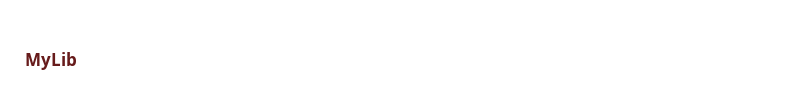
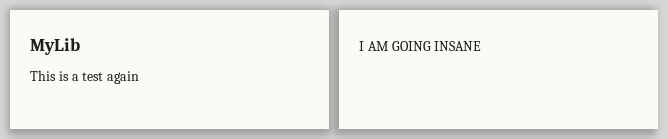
(77, 61) none -> [30,70,140,84] [359,41,482,51] // This is a test again // I AM GOING INSANE

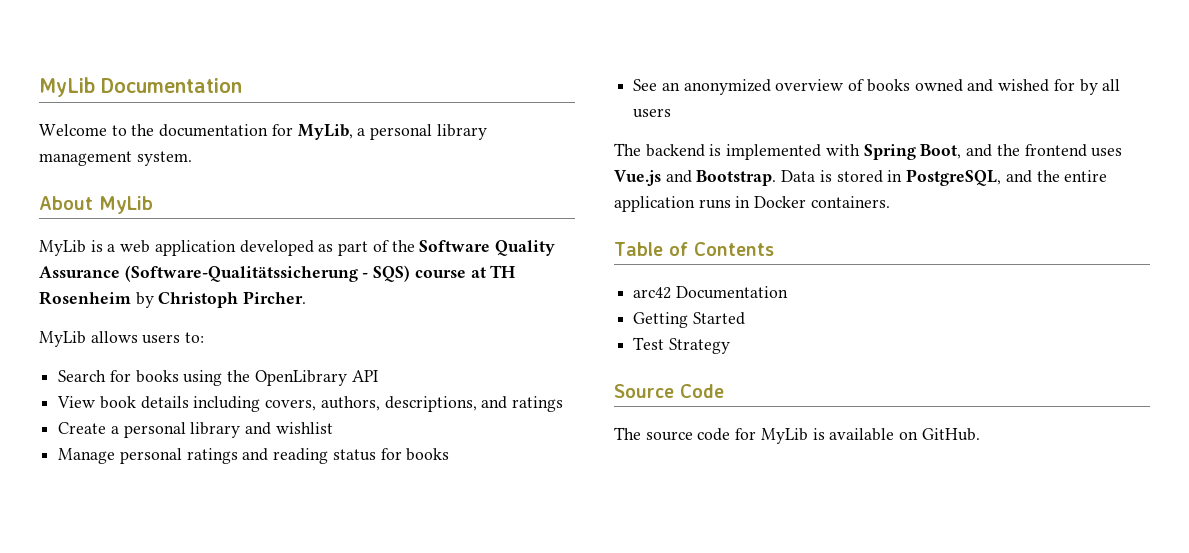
[30,38,80,55] [30,70,140,84] [359,41,482,51] MyLib // This is a test again // I AM GOING INSANE -> [39,77,242,97] [39,124,487,140] [39,151,192,166] [39,196,153,214] [39,240,555,256] [39,265,516,282] [39,291,307,308] [39,331,205,347] [58,370,378,386] [57,396,564,412] [58,422,333,438] [58,448,450,464] [633,79,1121,95] [633,108,672,118] [614,143,1123,160] [614,169,1108,186] [614,196,890,212] [614,242,774,256] [633,286,788,299] [633,312,745,328] [633,337,730,354] [614,384,724,398] [614,427,980,444] MyLib Documentation // Welcome to the documentation for MyLib, a personal library management system. // About MyLib // MyLib is a web application developed as part of the Software Quality Assurance (Software-Qualitätssicherung - SQS) course at TH Rosenheim by Christoph Pircher. // MyLib allows users to: // Search for books using the OpenLibrary API // View book details including covers, authors, descriptions, and ratings // Create a personal library and wishlist // Manage personal ratings and reading status for books // See an anonymized overview of books owned and wished for by all users // The backend is implemented with Spring Boot, and the frontend uses Vue.js and Bootstrap. Data is stored in PostgreSQL, and the entire application runs in Docker containers. // Table of Contents // arc42 Documentation // Getting Started // Test Strategy // Source Code // The source code for MyLib is available on GitHub.

